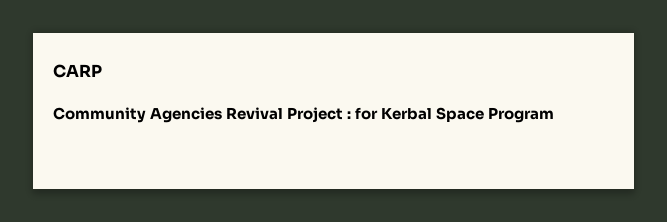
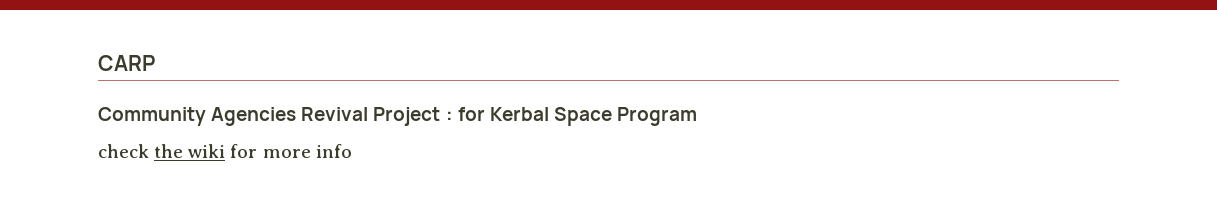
(555, 115) none -> [98,144,352,158] // check the wiki for more info

